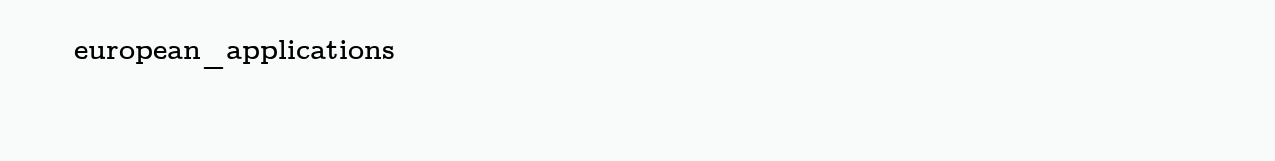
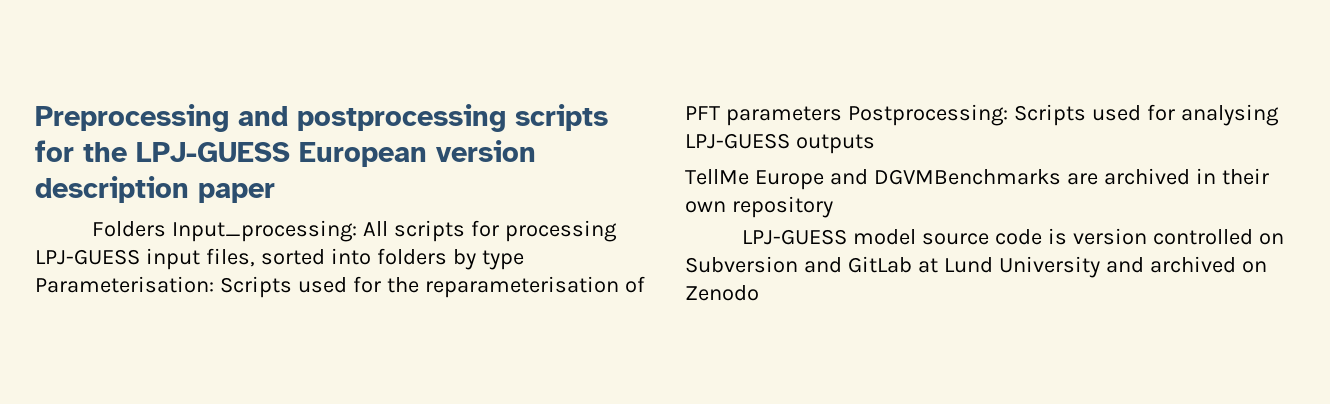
[74,40,395,69] european_applications -> [35,104,608,132] [35,140,536,167] [35,176,275,203] [91,220,617,242] [35,248,524,270] [35,276,645,298] [685,104,1279,126] [685,133,875,154] [685,168,1269,190] [685,196,833,218] [741,228,1284,245] [685,256,1267,278] [685,285,759,301] Preprocessing and postprocessing scripts for the LPJ-GUESS European version description paper // Folders Input_processing: All scripts for processing LPJ-GUESS input files, sorted into folders by type Parameterisation: Scripts used for the reparameterisation of PFT parameters Postprocessing: Scripts used for analysing LPJ-GUESS outputs // TellMe Europe and DGVMBenchmarks are archived in their own repository // LPJ-GUESS model source code is version controlled on Subversion and GitLab at Lund University and archived on Zenodo

